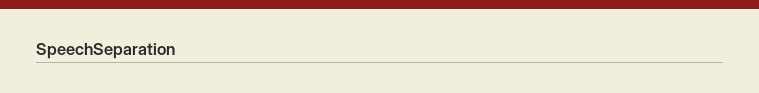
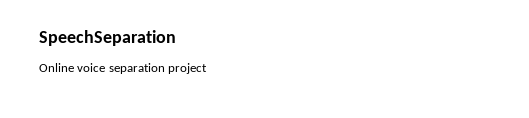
(175, 51) none -> [39,63,208,74] // Online voice separation project

